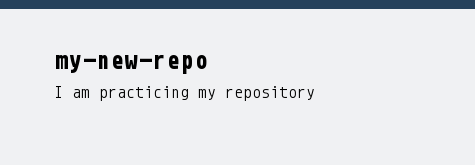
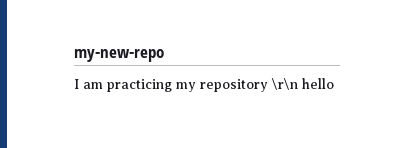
(315, 93) none -> [271,78,334,90] \r\n hello

